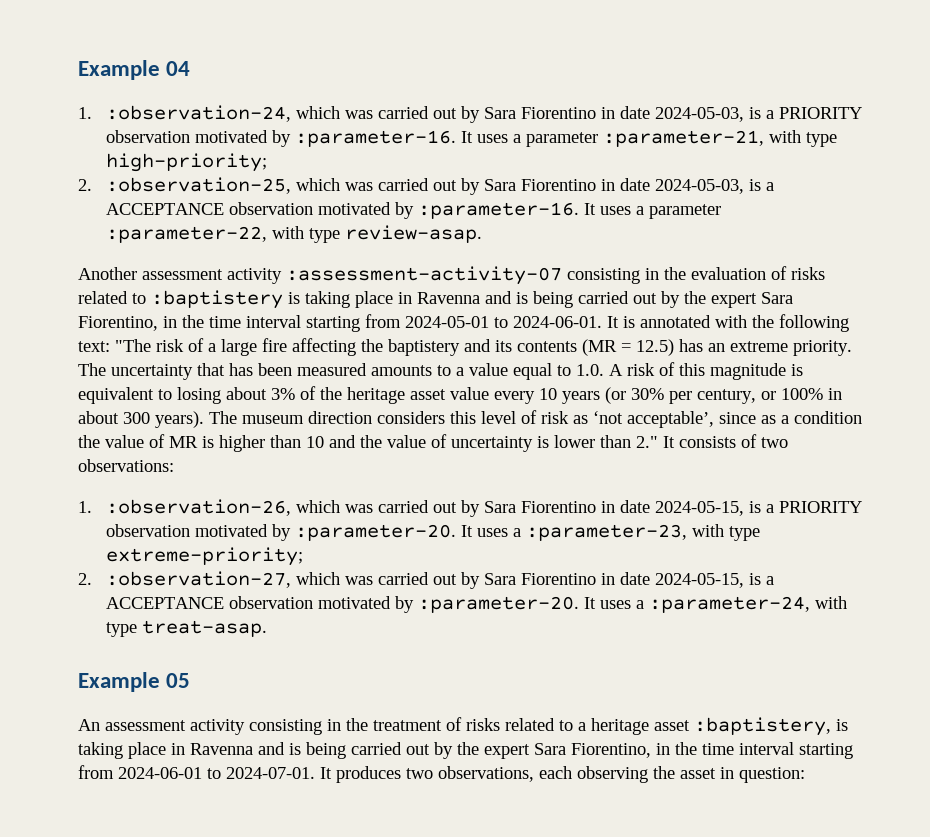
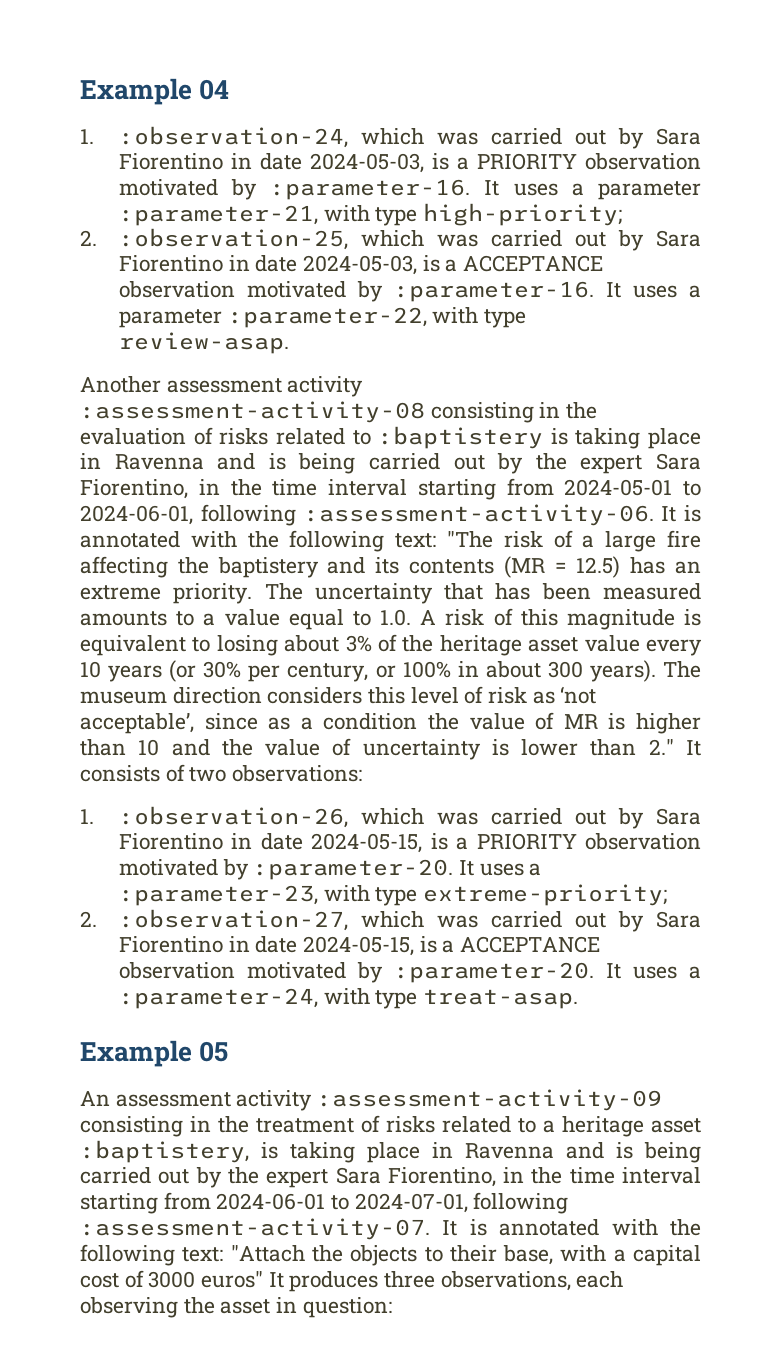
[286,266,562,285] :assessment-activity-07 -> [80,401,425,423] :assessment-activity-08
[513,316,602,328] 2024-06-01. -> [80,504,654,526] 2024-06-01, following :assessment-activity-06.
(245, 727) none -> [317,1089,663,1111] :assessment-activity-09
[226,767,315,779] 2024-07-01. -> [354,1192,569,1214] [80,1218,701,1240] [80,1244,701,1266] [80,1270,264,1288] 2024-07-01, following :assessment-activity-07. It is annotated with the following text: "Attach the objects to their base, with a capital cost of 3000 euros"
[406,768,433,779] two -> [384,1271,436,1288] three

